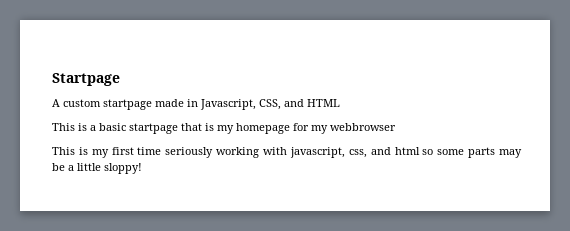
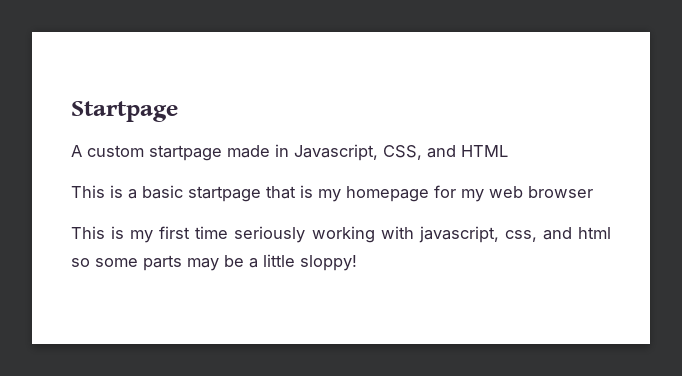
[330,123,396,131] webbrowser -> [489,186,593,198] web browser

